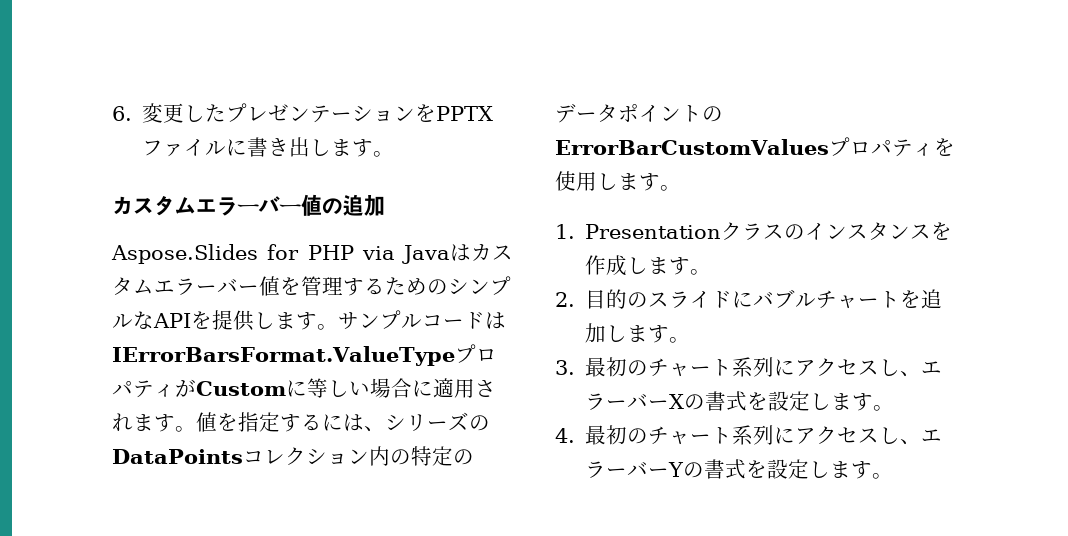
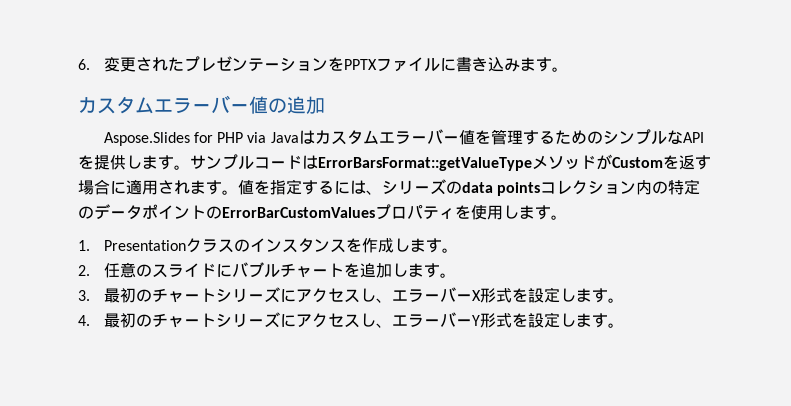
[184,105,206,122] し -> [136,57,169,71] され
[289,137,332,157] 出し -> [488,57,521,72] 込み
[112,344,497,366] [112,378,370,398] IErrorBarsFormat.ValueTypeプロパティがCustomに等しい -> [318,154,711,171] ErrorBarsFormat::getValueTypeメソッドがCustomを返す
[112,449,243,464] DataPoints -> [462,182,541,196] data points
[585,289,628,309] 目的 -> [104,262,137,278] 任意
[732,357,775,377] 系列 -> [216,287,281,303] シリーズ
[684,391,727,411] の書 -> [480,288,497,303] 形
[732,425,775,445] 系列 -> [216,312,281,328] シリーズ
[683,459,726,479] の書 -> [480,313,497,328] 形

